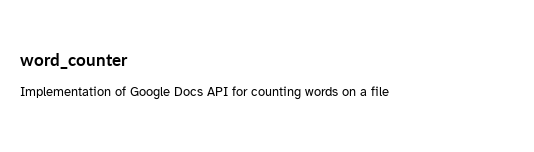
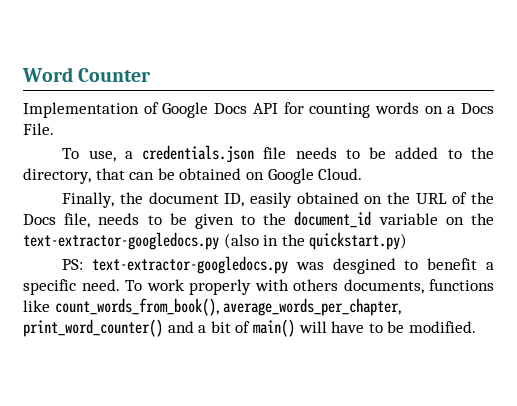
[20,53,128,69] word_counter -> [22,67,152,82] Word Counter
[371,86,389,96] file -> [460,103,494,114] [23,123,54,135] [62,145,494,163] [23,168,363,184] [62,192,495,208] [23,211,495,229] [23,232,408,250] [62,256,494,274] [23,279,494,295] [23,298,402,316] [23,319,476,337] Docs File. // To use, a credentials.json file needs to be added to the directory, that can be obtained on Google Cloud. // Finally, the document ID, easily obtained on the URL of the Docs file, needs to be given to the document_id variable on the text-extractor-googledocs.py (also in the quickstart.py) // PS: text-extractor-googledocs.py was desgined to benefit a specific need. To work properly with others documents, functions like count_words_from_book(), average_words_per_chapter, print_word_counter() and a bit of main() will have to be modified.

